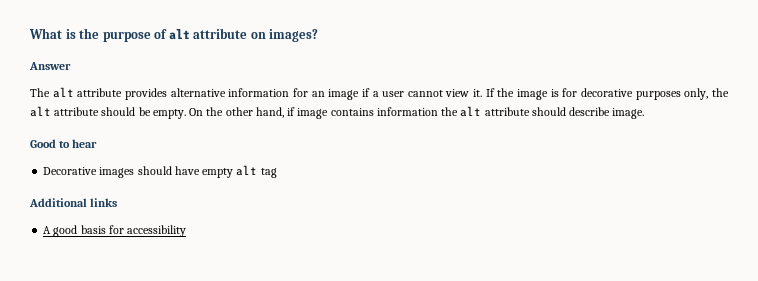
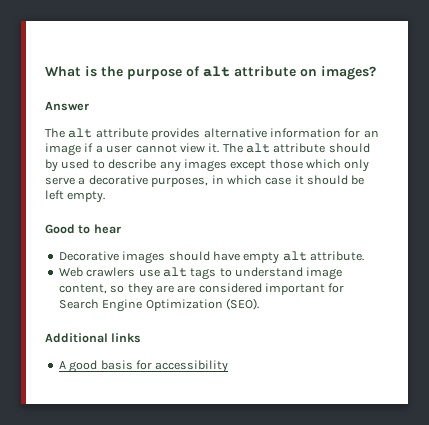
[485,88,730,100] [30,106,645,119] If the image is for decorative purposes only, the alt attribute should be empty. On the other hand, if image contains information the alt attribute should describe image. -> [222,143,370,153] [45,159,370,172] [45,175,365,187] [45,190,106,203] The alt attribute should by used to describe any images except those which only serve a decorative purposes, in which case it should be left empty.
[260,168,277,178] tag -> [310,251,364,261] [58,267,343,280] [58,283,345,296] [58,298,259,312] attribute. // Web crawlers use alt tags to understand image content, so they are are considered important for Search Engine Optimization (SEO).

